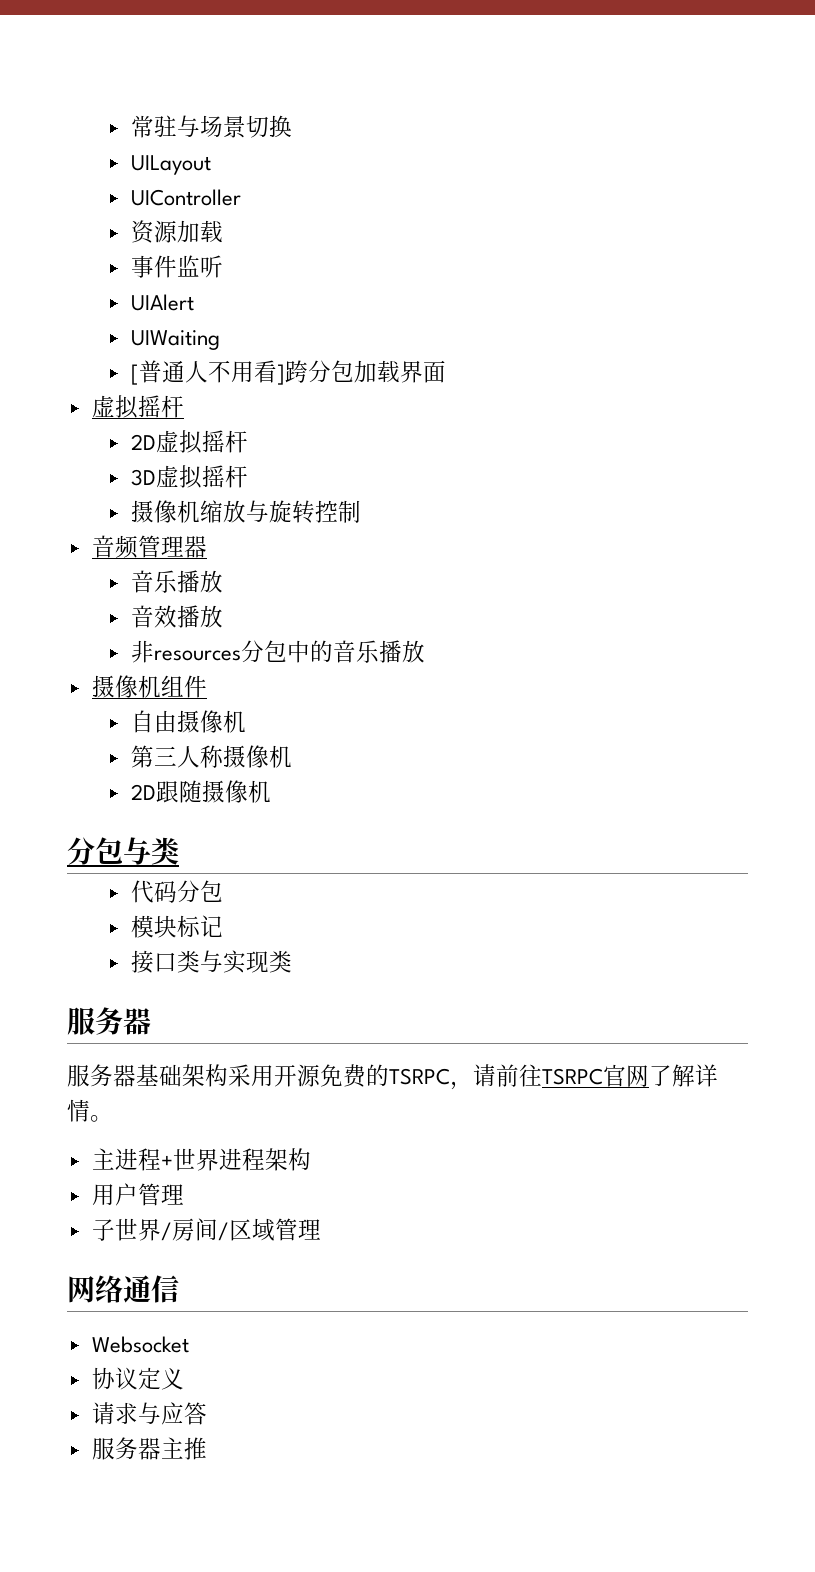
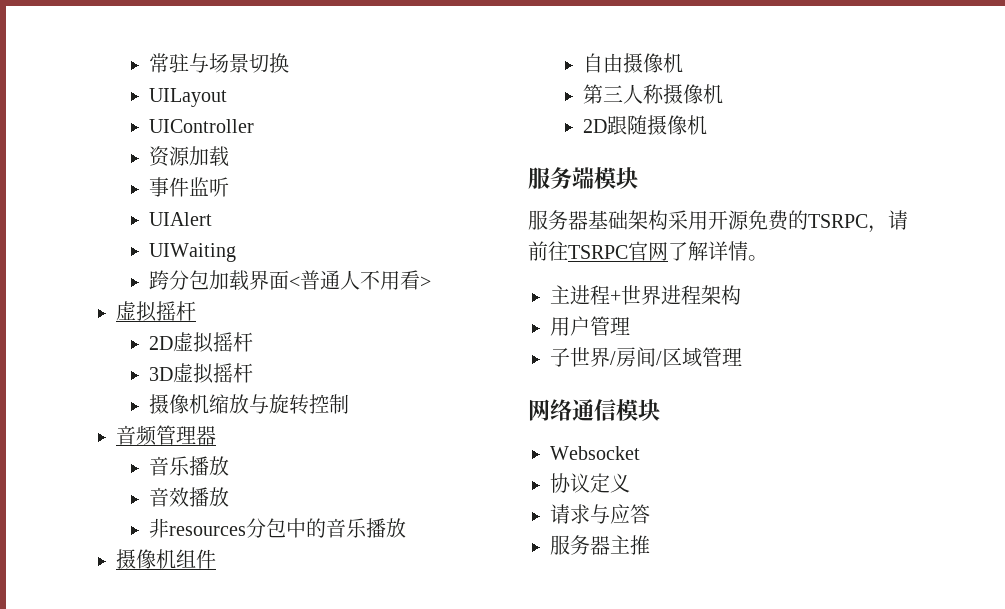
[130,360,285,385] [普通人不用看] -> (236, 252) none
(446, 371) none -> [288,270,431,290] <普通人不用看>
[67,837,179,865] [130,880,223,903] [130,915,223,938] [130,950,292,974] [67,1007,151,1035] 分包与类 // 代码分包 // 模块标记 // 接口类与实现类 // 服务器 -> [528,167,638,189] 服务端模块
(179, 1289) none -> [616,399,660,421] 模块

